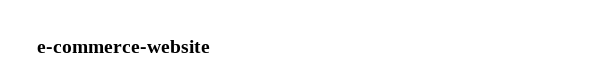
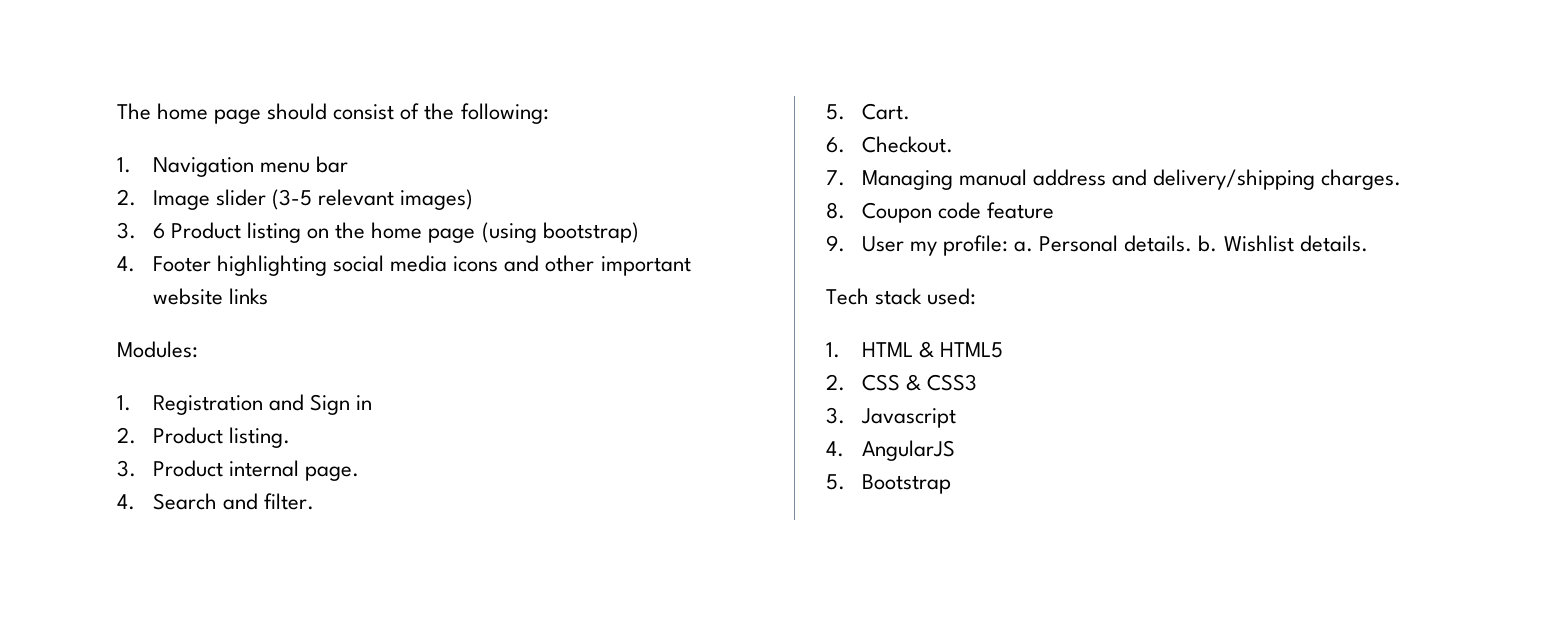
[37,40,210,53] e-commerce-website -> [117,103,549,124] [117,156,349,177] [117,189,474,210] [117,222,639,243] [117,255,691,276] [152,288,269,305] [117,341,198,358] [117,394,373,415] [117,427,291,448] [117,460,360,481] [117,493,315,510] [826,103,910,120] [826,136,953,153] [826,169,1402,190] [826,202,1055,223] [826,235,1368,256] [826,288,977,305] [826,341,1004,358] [826,374,978,391] [826,407,956,428] [826,440,955,461] [826,474,951,494] The home page should consist of the following: // 1. Navigation menu bar // 2. Image slider (3-5 relevant images) // 3. 6 Product listing on the home page (using bootstrap) // 4. Footer highlighting social media icons and other important website links // Modules: // 1. Registration and Sign in // 2. Product listing. // 3. Product internal page. // 4. Search and filter. // 5. Cart. // 6. Checkout. // 7. Managing manual address and delivery/shipping charges. // 8. Coupon code feature // 9. User my profile: a. Personal details. b. Wishlist details. // Tech stack used: // 1. HTML & HTML5 // 2. CSS & CSS3 // 3. Javascript // 4. AngularJS // 5. Bootstrap

